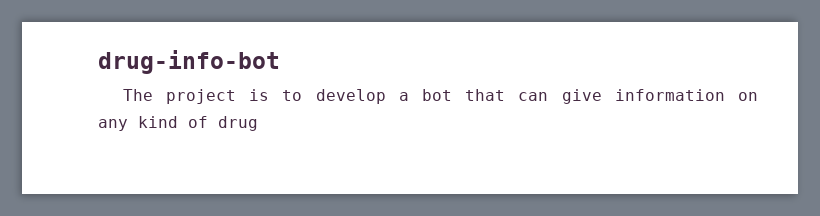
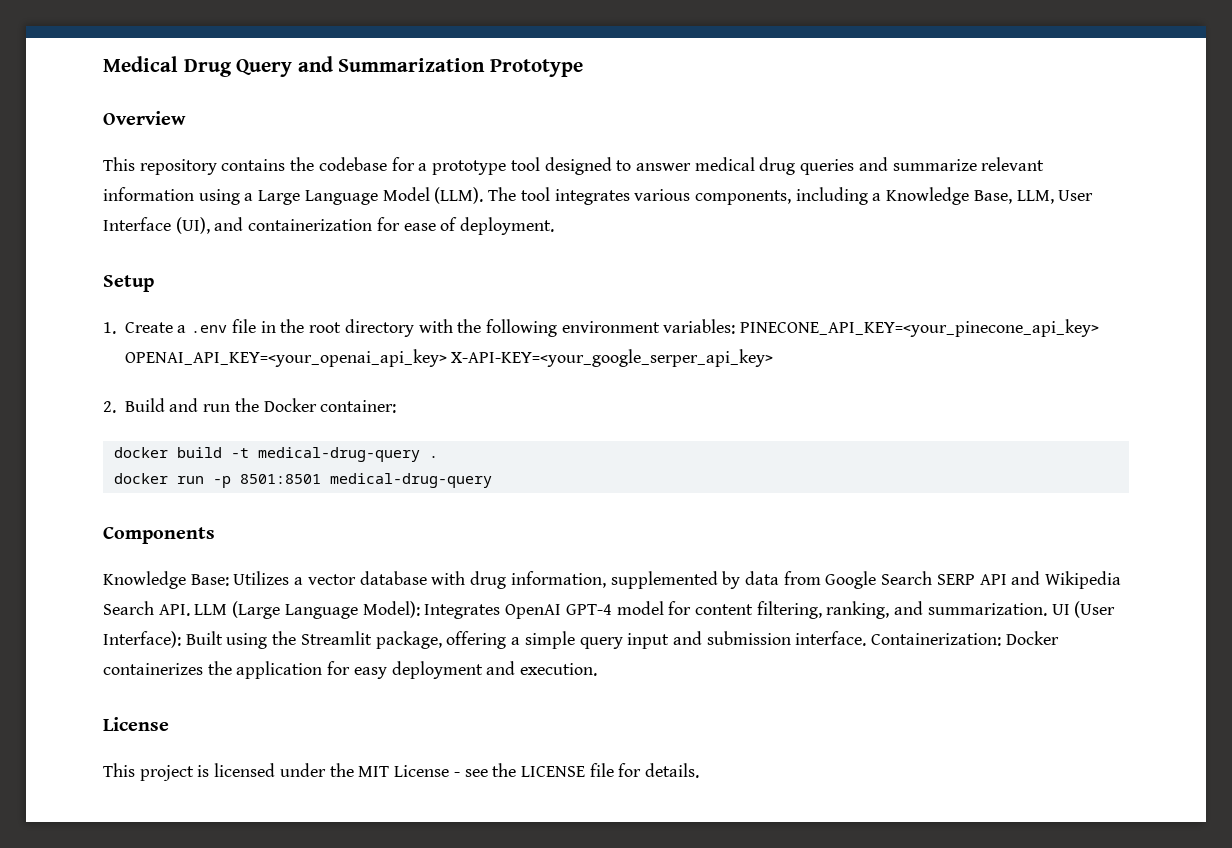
[98,50,280,74] [122,89,758,104] [98,116,258,131] drug-info-bot // The project is to develop a bot that can give information on any kind of drug -> [103,56,583,77] [103,111,186,125] [103,157,1045,175] [103,187,1094,205] [103,217,555,235] [103,275,154,292] [103,319,1100,337] [124,349,774,367] [103,398,397,413] [113,447,438,462] [113,473,492,488] [103,526,215,544] [103,571,1122,589] [103,601,1116,619] [103,631,1059,649] [103,661,598,679] [103,717,169,731] [103,763,700,781] Medical Drug Query and Summarization Prototype // Overview // This repository contains the codebase for a prototype tool designed to answer medical drug queries and summarize relevant information using a Large Language Model (LLM). The tool integrates various components, including a Knowledge Base, LLM, User Interface (UI), and containerization for ease of deployment. // Setup // 1. Create a .env file in the root directory with the following environment variables: PINECONE_API_KEY=<your_pinecone_api_key> OPENAI_API_KEY=<your_openai_api_key> X-API-KEY=<your_google_serper_api_key> // 2. Build and run the Docker container: // docker build -t medical-drug-query . // docker run -p 8501:8501 medical-drug-query // Components // Knowledge Base: Utilizes a vector database with drug information, supplemented by data from Google Search SERP API and Wikipedia Search API. LLM (Large Language Model): Integrates OpenAI GPT-4 model for content filtering, ranking, and summarization. UI (User Interface): Built using the Streamlit package, offering a simple query input and submission interface. Containerization: Docker containerizes the application for easy deployment and execution. // License // This project is licensed under the MIT License - see the LICENSE file for details.

